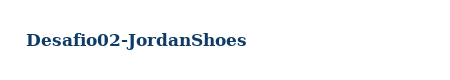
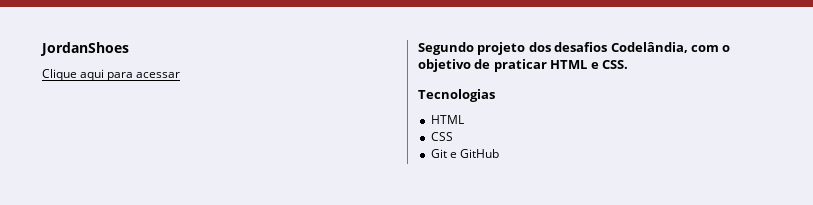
[26,33,247,50] Desafio02-JordanShoes -> [40,42,129,56] [42,69,181,81] [418,42,731,55] [418,59,628,72] [418,89,495,102] [430,115,464,124] [430,132,453,141] [430,149,499,158] JordanShoes // Clique aqui para acessar // Segundo projeto dos desafios Codelândia, com o objetivo de praticar HTML e CSS. // Tecnologias // HTML // CSS // Git e GitHub

